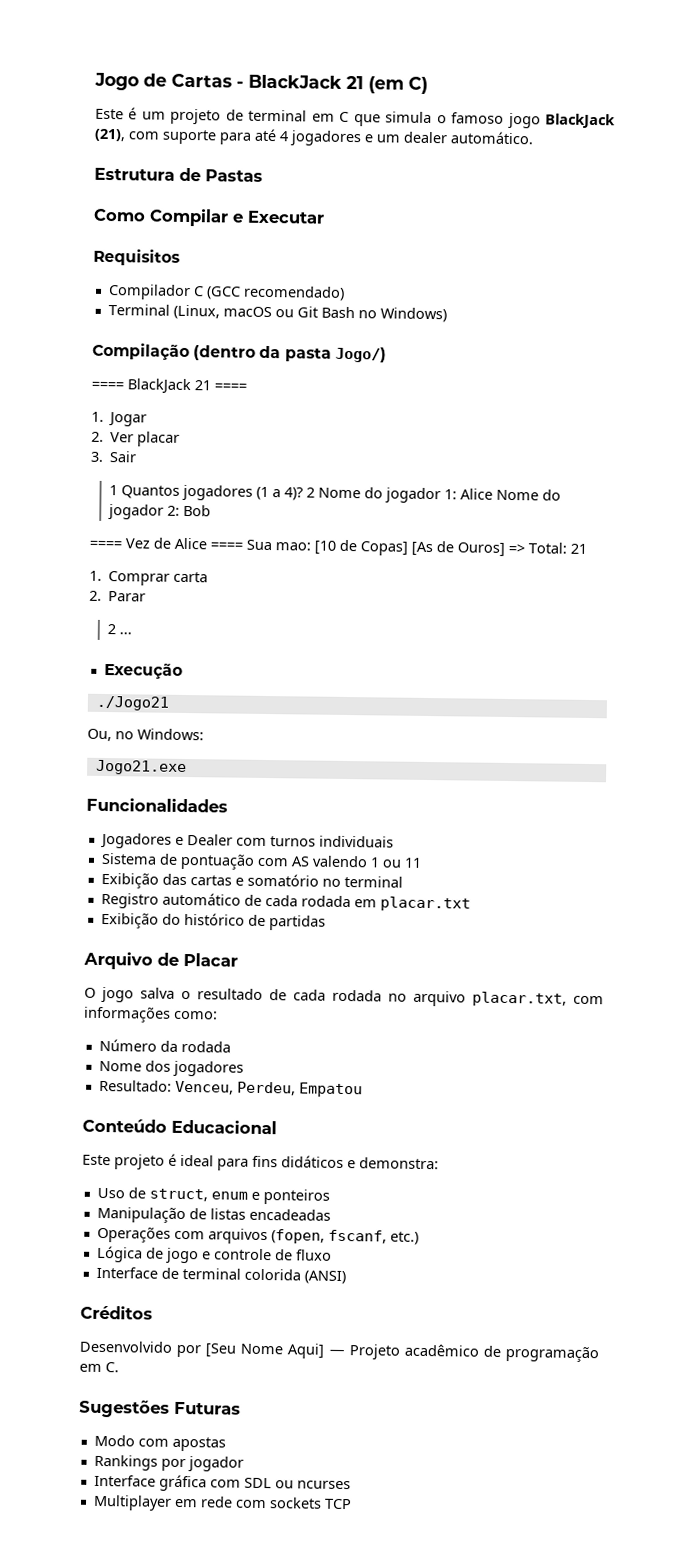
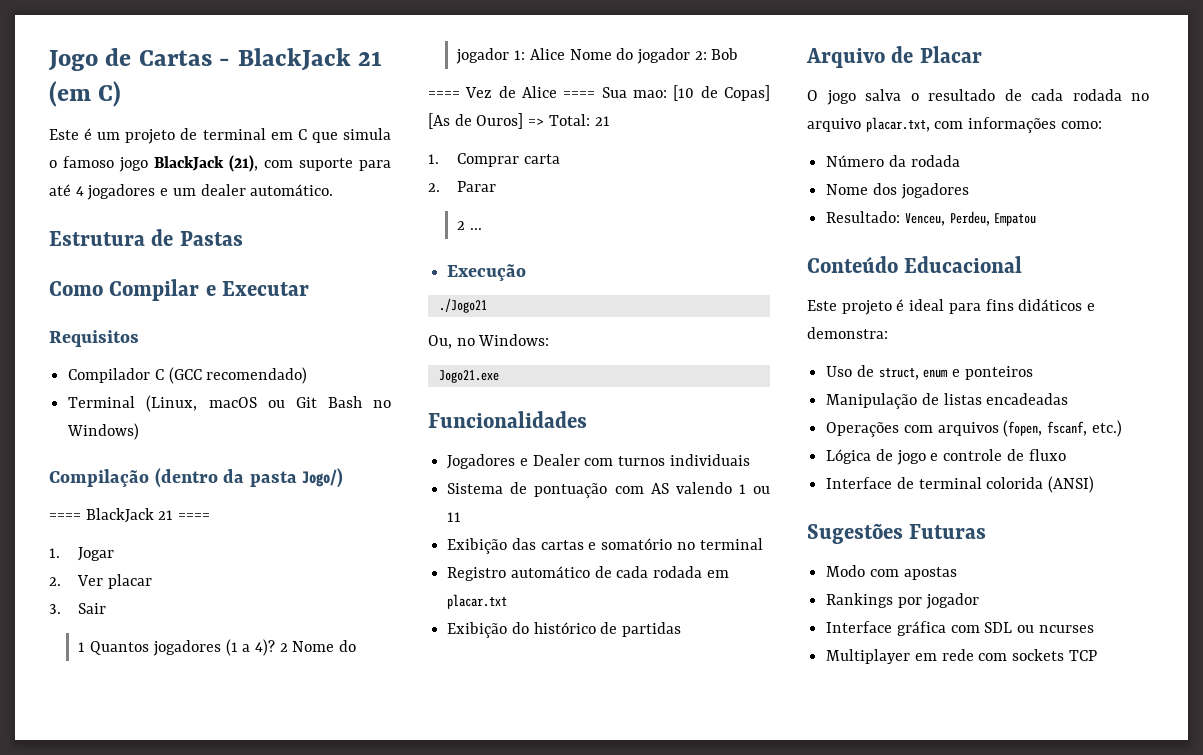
[80,1305,153,1320] [79,1340,599,1363] [79,1362,119,1373] // Créditos // Desenvolvido por [Seu Nome Aqui] — Projeto acadêmico de programação em C. -> (1095, 484) none

